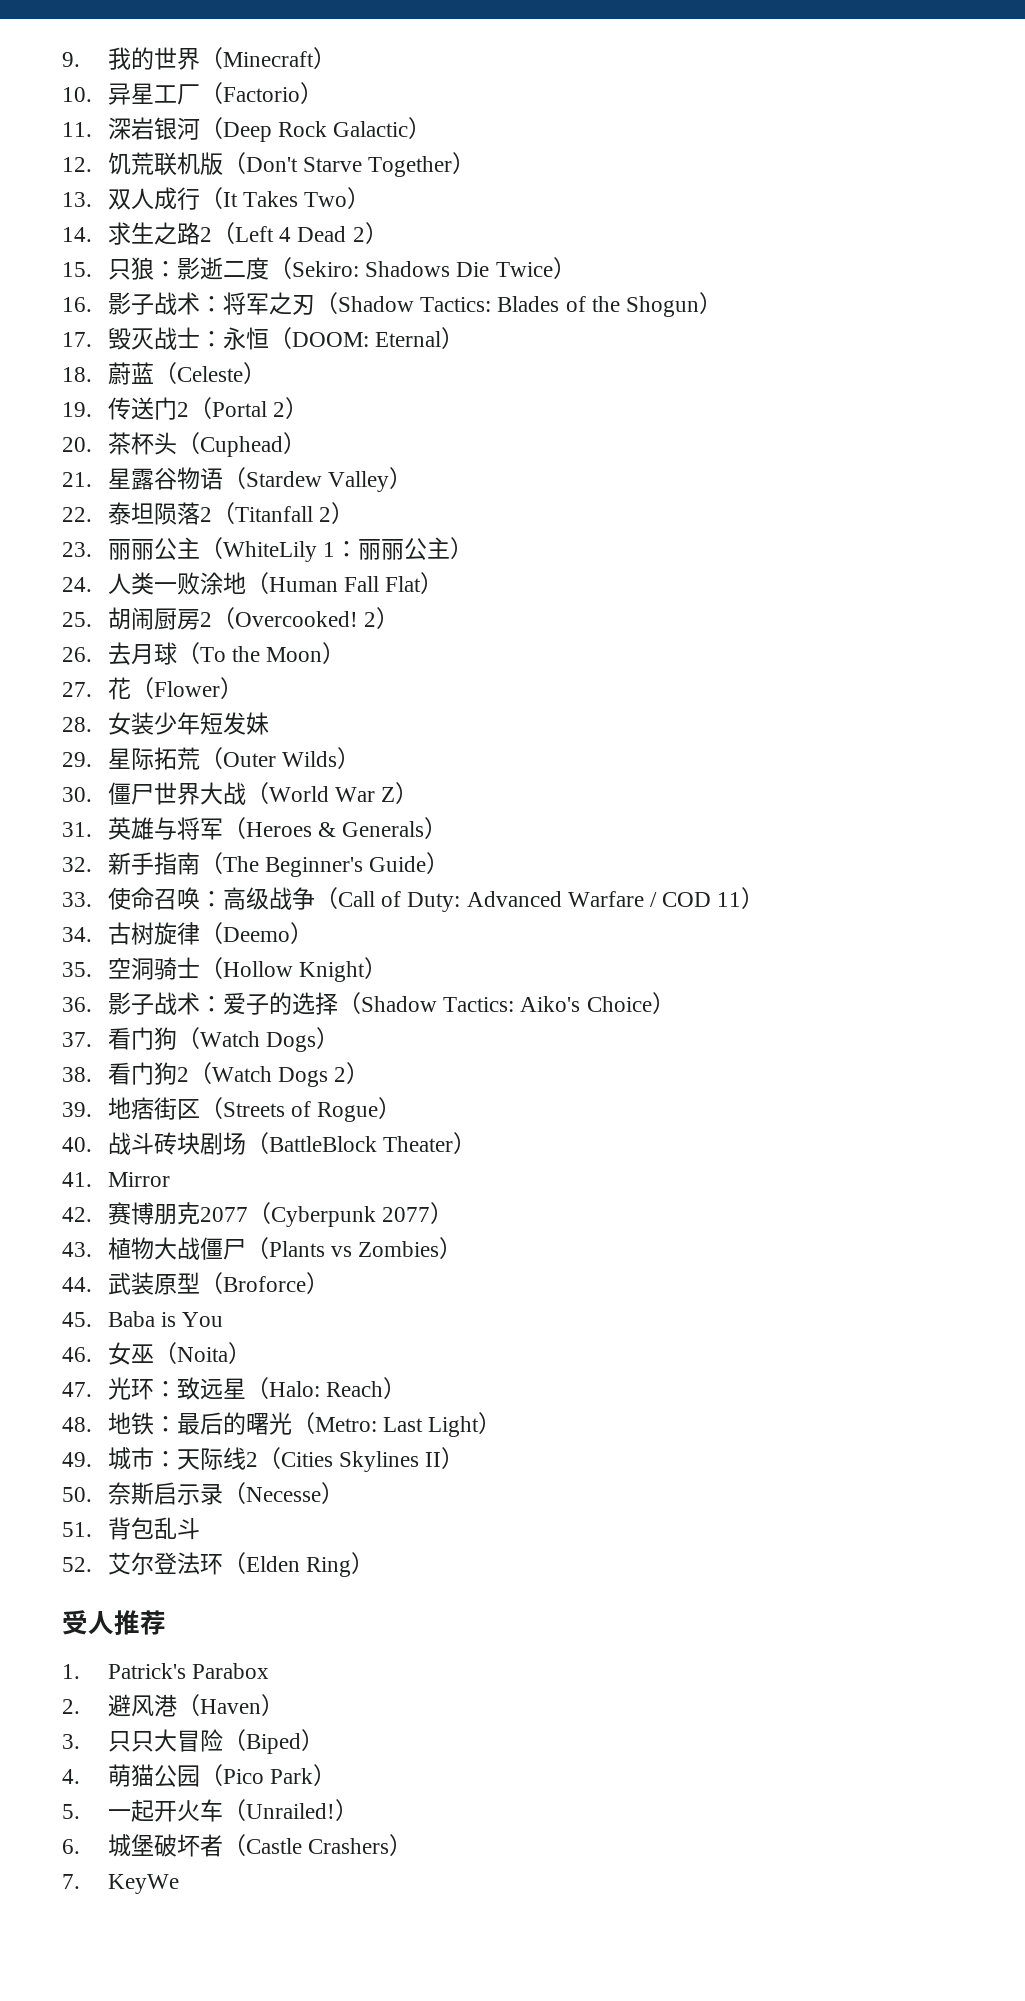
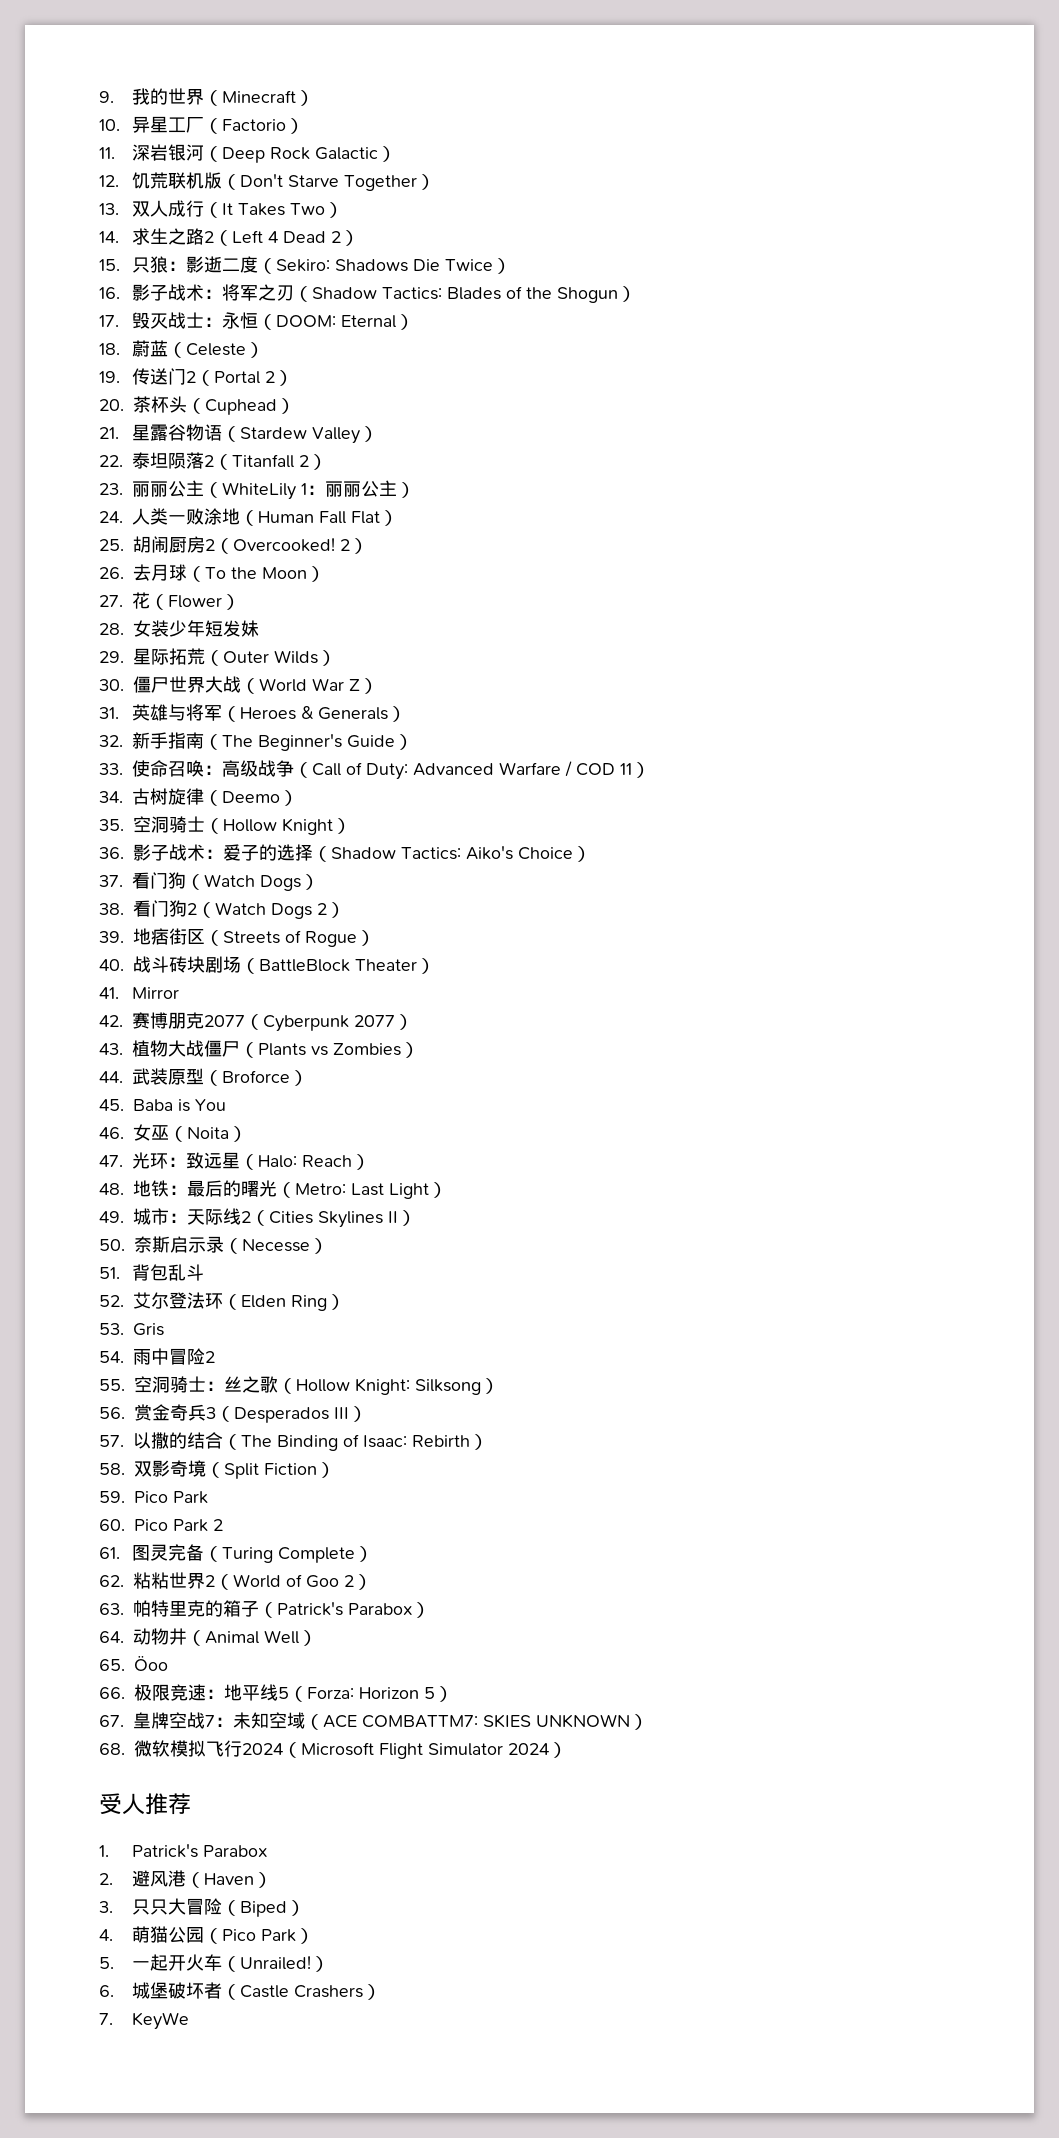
(375, 1563) none -> [99,1323,164,1336] [99,1348,215,1365] [99,1376,499,1395] [99,1404,367,1423] [99,1432,488,1451] [99,1460,335,1479] [99,1491,208,1504] [99,1519,223,1532] [99,1544,373,1563] [99,1572,372,1590] [99,1600,430,1618] [99,1628,317,1646] [99,1656,168,1671] [99,1684,453,1702] [99,1712,648,1730] [99,1740,567,1759] // 53. Gris // 54.雨中冒险2 // 55.空洞骑士：丝之歌（Hollow Knight: Silksong） // 56.赏金奇兵3（Desperados III） // 57.以撒的结合（The Binding of Isaac: Rebirth） // 58.双影奇境（Split Fiction） // 59. Pico Park // 60. Pico Park 2 // 61.图灵完备（Turing Complete） // 62.粘粘世界2（World of Goo 2） // 63.帕特里克的箱子（Patrick's Parabox） // 64.动物井（Animal Well） // 65. Öoo // 66.极限竞速：地平线5（Forza: Horizon 5） // 67.皇牌空战7：未知空域（ACE COMBATTM7: SKIES UNKNOWN） // 68.微软模拟飞行2024（Microsoft Flight Simulator 2024）

